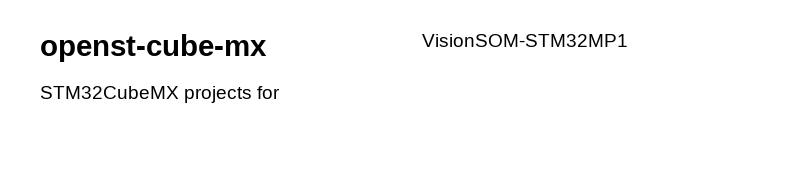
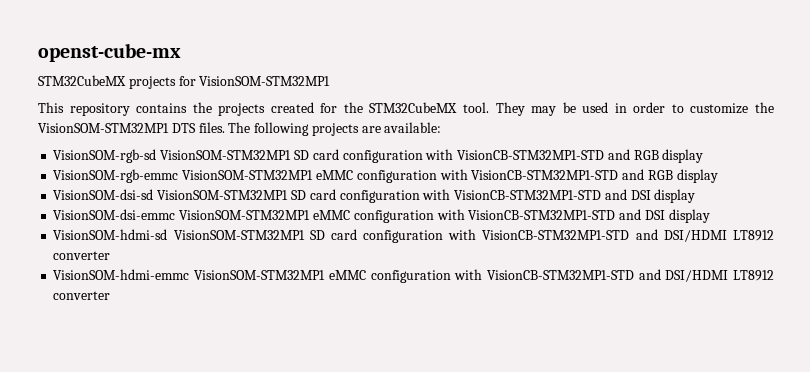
(628, 40) none -> [38,102,774,116] [38,122,442,136] [53,149,704,163] [53,169,718,183] [53,189,696,203] [53,209,710,223] [53,229,775,243] [53,251,111,260] [53,269,775,283] [53,291,111,300] // This repository contains the projects created for the STM32CubeMX tool. They may be used in order to customize the VisionSOM-STM32MP1 DTS files. The following projects are available: // VisionSOM-rgb-sd VisionSOM-STM32MP1 SD card configuration with VisionCB-STM32MP1-STD and RGB display // VisionSOM-rgb-emmc VisionSOM-STM32MP1 eMMC configuration with VisionCB-STM32MP1-STD and RGB display // VisionSOM-dsi-sd VisionSOM-STM32MP1 SD card configuration with VisionCB-STM32MP1-STD and DSI display // VisionSOM-dsi-emmc VisionSOM-STM32MP1 eMMC configuration with VisionCB-STM32MP1-STD and DSI display // VisionSOM-hdmi-sd VisionSOM-STM32MP1 SD card configuration with VisionCB-STM32MP1-STD and DSI/HDMI LT8912 converter // VisionSOM-hdmi-emmc VisionSOM-STM32MP1 eMMC configuration with VisionCB-STM32MP1-STD and DSI/HDMI LT8912 converter

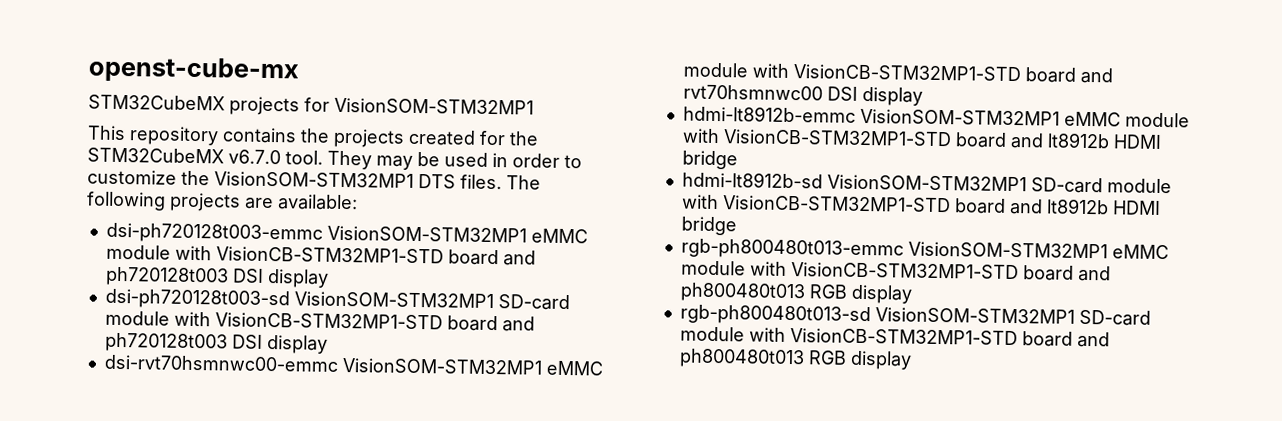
(458, 107) none -> [228,149,281,165] v6.7.0
[53,149,704,163] [53,169,718,183] [53,189,696,203] [53,209,710,223] [53,229,775,243] [53,251,111,260] [53,269,775,283] [53,291,111,300] VisionSOM-rgb-sd VisionSOM-STM32MP1 SD card configuration with VisionCB-STM32MP1-STD and RGB display // VisionSOM-rgb-emmc VisionSOM-STM32MP1 eMMC configuration with VisionCB-STM32MP1-STD and RGB display // VisionSOM-dsi-sd VisionSOM-STM32MP1 SD card configuration with VisionCB-STM32MP1-STD and DSI display // VisionSOM-dsi-emmc VisionSOM-STM32MP1 eMMC configuration with VisionCB-STM32MP1-STD and DSI display // VisionSOM-hdmi-sd VisionSOM-STM32MP1 SD card configuration with VisionCB-STM32MP1-STD and DSI/HDMI LT8912 converter // VisionSOM-hdmi-emmc VisionSOM-STM32MP1 eMMC configuration with VisionCB-STM32MP1-STD and DSI/HDMI LT8912 converter -> [105,222,588,244] [105,244,536,266] [104,266,329,288] [104,288,570,311] [104,310,535,332] [104,332,328,354] [103,354,603,376] [682,62,1113,84] [682,84,923,106] [682,105,1190,128] [681,128,1162,149] [681,150,738,170] [681,171,1172,194] [681,194,1161,215] [680,216,737,236] [680,238,1169,260] [680,260,1111,282] [679,282,913,304] [679,304,1151,326] [679,326,1110,348] [678,348,912,370] dsi-ph720128t003-emmc VisionSOM-STM32MP1 eMMC module with VisionCB-STM32MP1-STD board and ph720128t003 DSI display // dsi-ph720128t003-sd VisionSOM-STM32MP1 SD-card module with VisionCB-STM32MP1-STD board and ph720128t003 DSI display // dsi-rvt70hsmnwc00-emmc VisionSOM-STM32MP1 eMMC module with VisionCB-STM32MP1-STD board and rvt70hsmnwc00 DSI display // hdmi-lt8912b-emmc VisionSOM-STM32MP1 eMMC module with VisionCB-STM32MP1-STD board and lt8912b HDMI bridge // hdmi-lt8912b-sd VisionSOM-STM32MP1 SD-card module with VisionCB-STM32MP1-STD board and lt8912b HDMI bridge // rgb-ph800480t013-emmc VisionSOM-STM32MP1 eMMC module with VisionCB-STM32MP1-STD board and ph800480t013 RGB display // rgb-ph800480t013-sd VisionSOM-STM32MP1 SD-card module with VisionCB-STM32MP1-STD board and ph800480t013 RGB display

